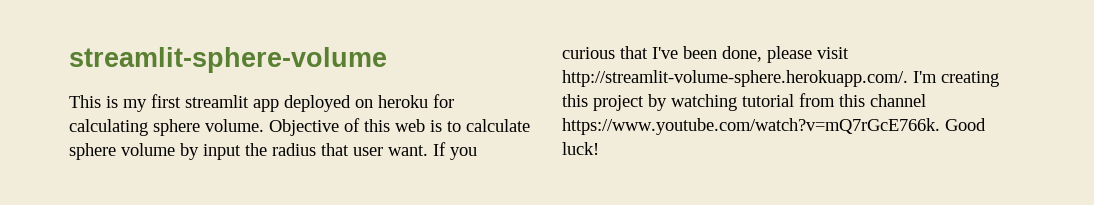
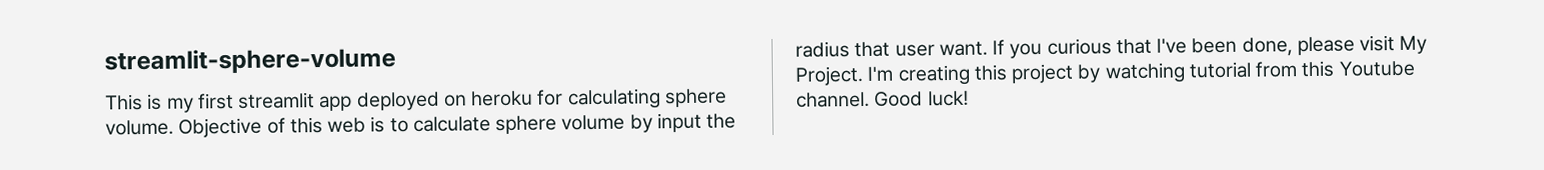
[562,70,908,87] http://streamlit-volume-sphere.herokuapp.com/. -> [1399,35,1428,54] [795,65,864,86] My Project.
[870,94,926,107] [562,118,940,135] channel https://www.youtube.com/watch?v=mQ7rGcE766k. -> [1338,60,1415,77] [796,91,870,108] Youtube channel.

